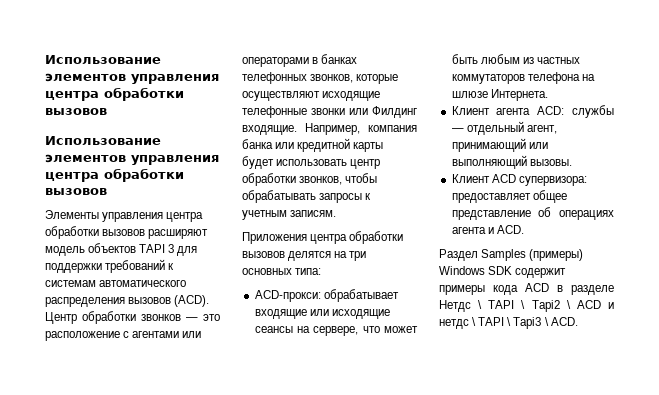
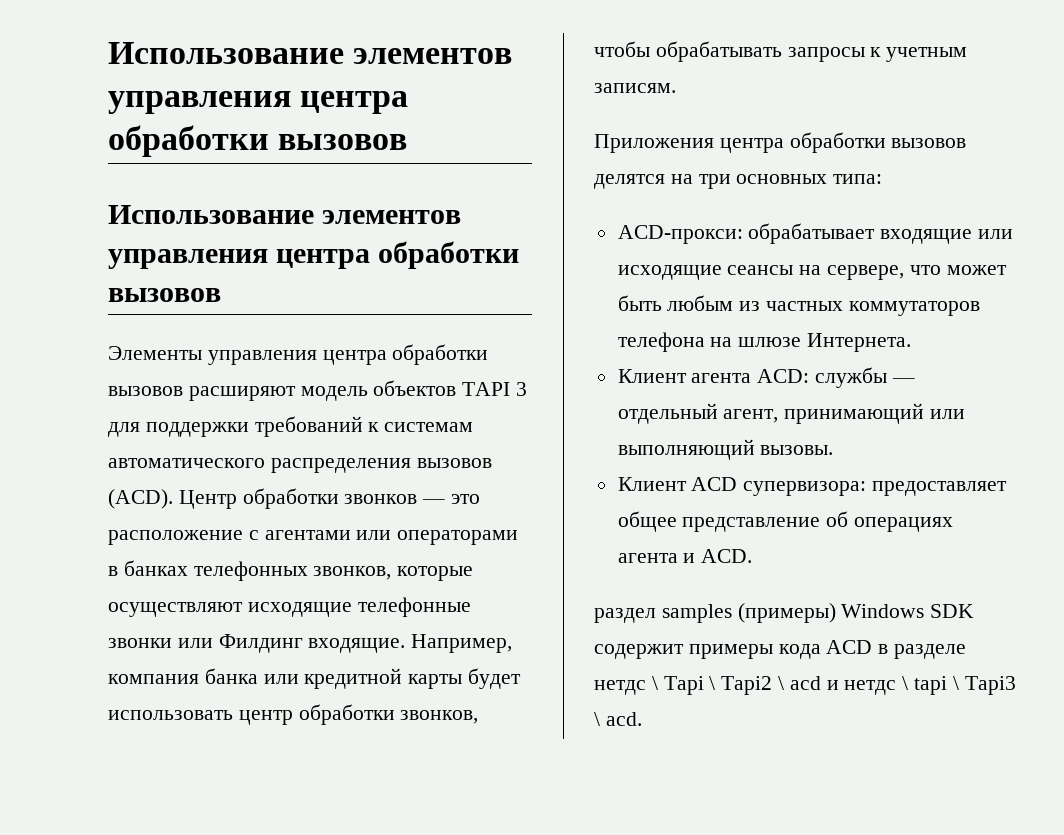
[439,249,527,261] Раздел Samples -> [594,604,732,623] раздел samples
[439,300,515,312] Нетдс \ TAPI -> [594,676,704,695] нетдс \ Tapi
[576,300,601,309] ACD -> [789,676,821,690] acd
[478,317,505,326] TAPI -> [914,676,948,695] tapi
[550,317,578,326] ACD. -> [605,712,642,726] acd.

